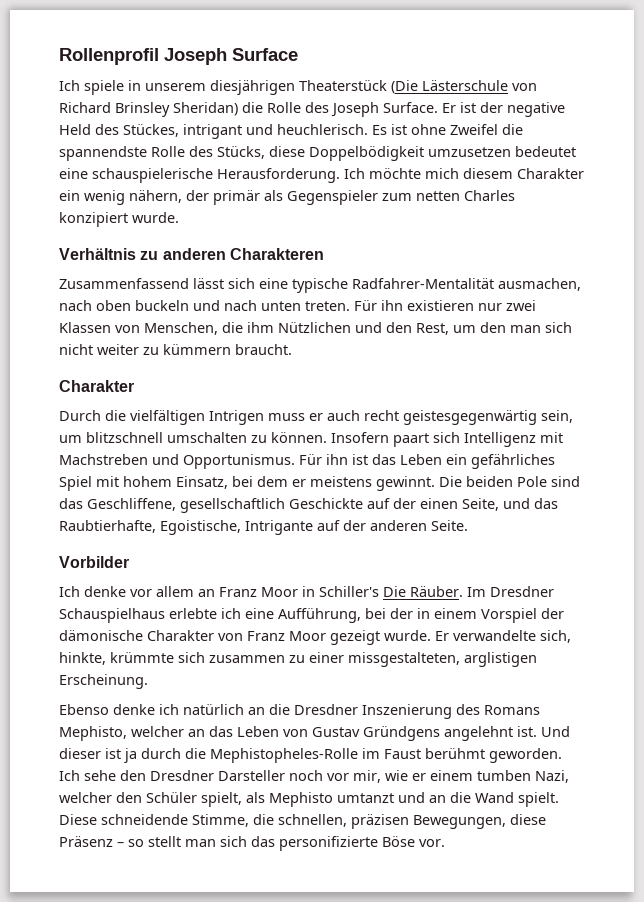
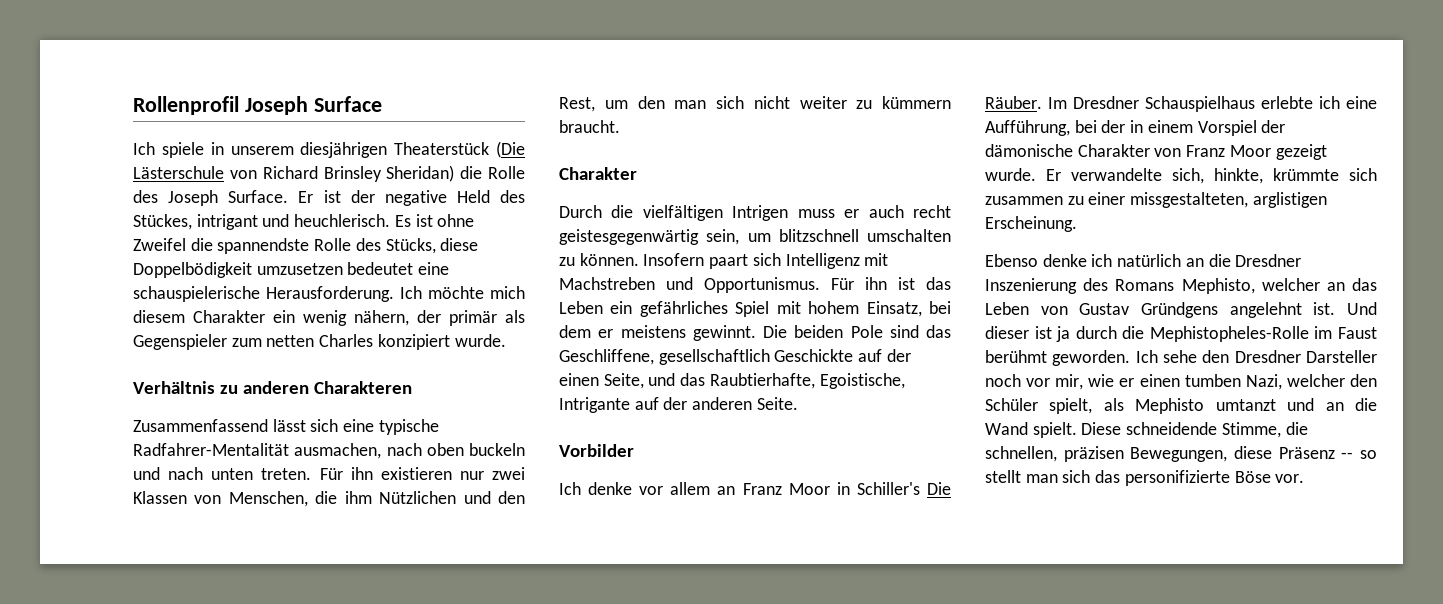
[430,770,473,781] einem -> [1139,374,1180,387] einen
[117,842,124,847] – -> [1341,452,1354,459] --

